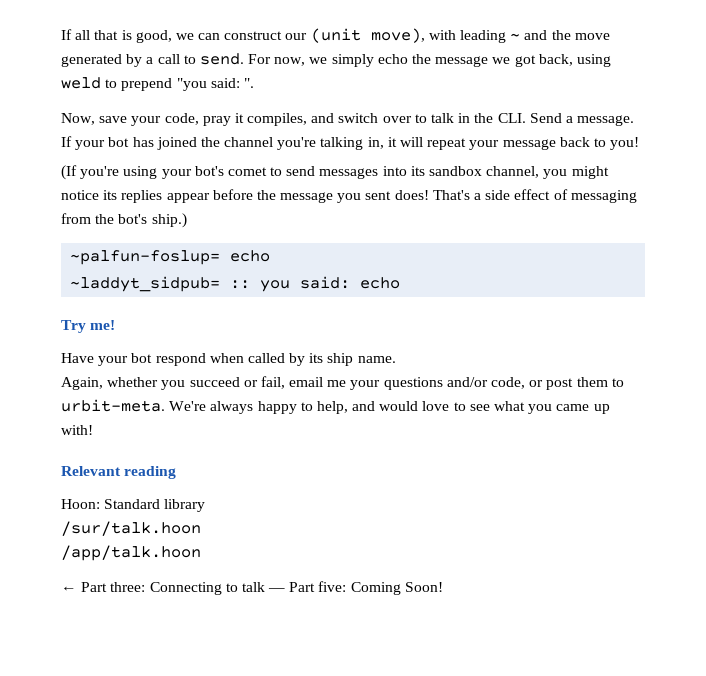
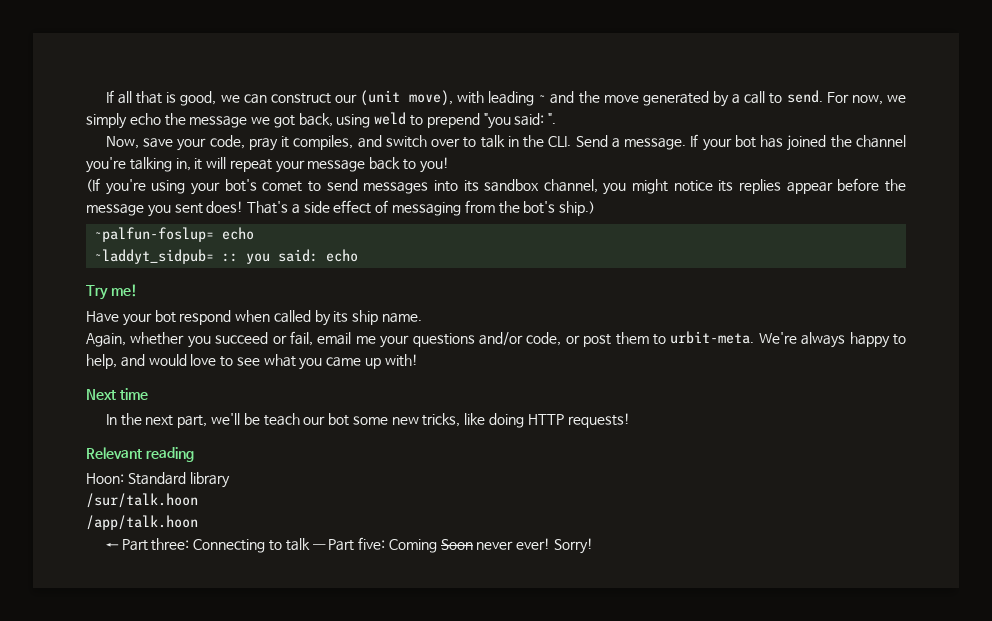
(93, 430) none -> [86,388,148,400] [105,413,630,428] // Next time // In the next part, we'll be teach our bot some new tricks, like doing HTTP requests!
[404,582,443,592] Soon! -> [440,538,593,554] Soon never ever! Sorry!

